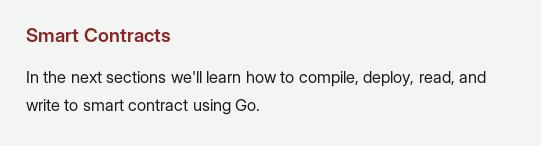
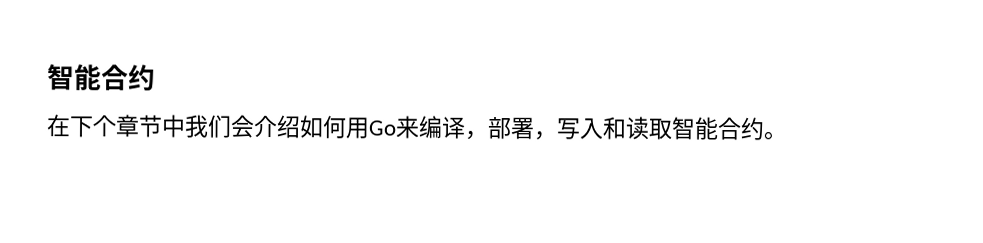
[26,28,172,42] [26,71,487,87] [26,99,261,115] Smart Contracts // In the next sections we'll learn how to compile, deploy, read, and write to smart contract using Go. -> [47,64,156,91] [46,114,787,141] 智能合约 // 在下个章节中我们会介绍如何用Go来编译，部署，写入和读取智能合约。

